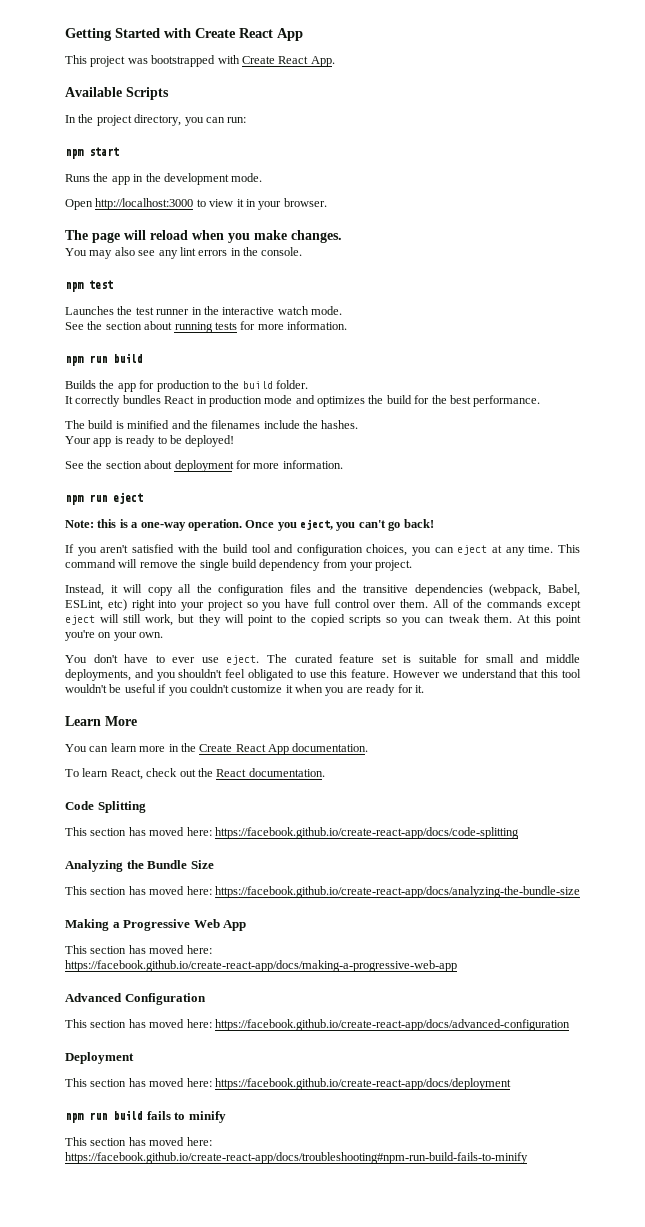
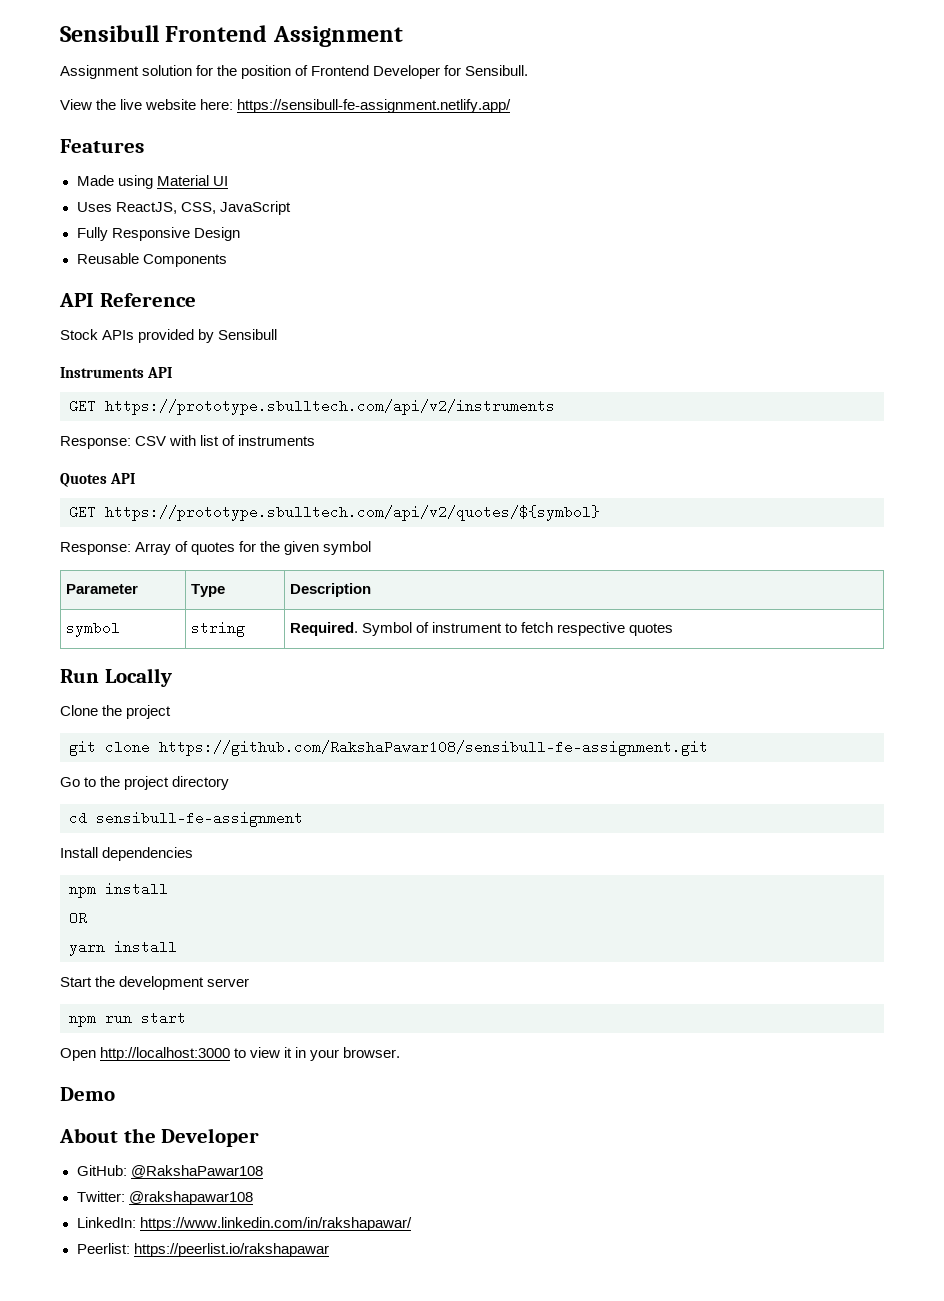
[65,28,303,41] [65,55,335,67] [65,87,169,100] [65,114,247,126] [65,147,119,159] [65,173,263,185] Getting Started with Create React App // This project was bootstrapped with Create React App. // Available Scripts // In the project directory, you can run: // npm start // Runs the app in the development mode. -> [60,25,403,47] [60,65,529,79] [60,99,512,113] [60,139,144,153] [76,175,228,189] [76,201,291,215] [76,227,240,241] [76,253,227,267] [59,293,196,307] [60,329,278,343] [60,367,173,378] [69,399,555,415] [60,435,316,449] [60,473,136,487] [69,505,600,521] [60,541,372,555] [66,584,139,594] [191,584,226,597] [290,583,372,597] [66,621,121,637] [191,622,246,637] [290,622,674,636] [60,668,172,687] [60,705,172,719] [69,740,708,756] [60,776,230,790] [69,811,303,827] [60,847,194,861] [69,882,168,898] [69,911,87,925] [69,940,177,956] [60,976,250,990] [69,1011,186,1027] Sensibull Frontend Assignment // Assignment solution for the position of Frontend Developer for Sensibull. // View the live website here: https://sensibull-fe-assignment.netlify.app/ // Features // Made using Material UI // Uses ReactJS, CSS, JavaScript // Fully Responsive Design // Reusable Components // API Reference // Stock APIs provided by Sensibull // Instruments API // GET https://prototype.sbulltech.com/api/v2/instruments // Response: CSV with list of instruments // Quotes API // GET https://prototype.sbulltech.com/api/v2/quotes/${symbol} // Response: Array of quotes for the given symbol // Parameter | Type | Description // symbol | string | Required. Symbol of instrument to fetch respective quotes // Run Locally // Clone the project // git clone https://github.com/RakshaPawar108/sensibull-fe-assignment.git // Go to the project directory // cd sensibull-fe-assignment // Install dependencies // npm install // OR // yarn install // Start the development server // npm run start
[65,230,342,243] [65,247,303,259] [65,280,113,292] [65,306,342,315] [65,321,347,333] [65,353,143,366] [65,380,308,392] [65,395,541,407] [65,420,359,429] [65,435,235,447] [65,460,343,472] [65,492,143,505] [65,519,434,531] [65,544,580,556] [65,559,413,571] [65,584,580,596] [65,599,581,611] [65,614,581,626] [65,630,164,641] [65,654,580,665] [65,669,582,681] [65,684,424,696] [65,716,137,726] [65,743,369,755] [65,768,325,780] [65,801,146,813] [65,827,519,839] [65,860,214,872] [65,886,580,898] [65,919,247,931] [65,945,212,954] [65,960,457,972] [65,993,206,1005] [65,1019,570,1031] [65,1052,134,1064] [65,1078,511,1090] [65,1110,226,1123] [65,1137,212,1146] [65,1152,528,1164] The page will reload when you make changes. // You may also see any lint errors in the console. // npm test // Launches the test runner in the interactive watch mode. // See the section about running tests for more information. // npm run build // Builds the app for production to the build folder. // It correctly bundles React in production mode and optimizes the build for the best performance. // The build is minified and the filenames include the hashes. // Your app is ready to be deployed! // See the section about deployment for more information. // npm run eject // Note: this is a one-way operation. Once you eject, you can't go back! // If you aren't satisfied with the build tool and configuration choices, you can eject at any time. This command will remove the single build dependency from your project. // Instead, it will copy all the configuration files and the transitive dependencies (webpack, Babel, ESLint, etc) right into your project so you have full control over them. All of the commands except eject will still work, but they will point to the copied scripts so you can tweak them. At this point you're on your own. // You don't have to ever use eject. The curated feature set is suitable for small and middle deployments, and you shouldn't feel obligated to use this feature. However we understand that this tool wouldn't be useful if you couldn't customize it when you are ready for it. // Learn More // You can learn more in the Create React App documentation. // To learn React, check out the React documentation. // Code Splitting // This section has moved here: https://facebook.github.io/create-react-app/docs/code-splitting // Analyzing the Bundle Size // This section has moved here: https://facebook.github.io/create-react-app/docs/analyzing-the-bundle-size // Making a Progressive Web App // This section has moved here: https://facebook.github.io/create-react-app/docs/making-a-progressive-web-app // Advanced Configuration // This section has moved here: https://facebook.github.io/create-react-app/docs/advanced-configuration // Deployment // This section has moved here: https://facebook.github.io/create-react-app/docs/deployment // npm run build fails to minify // This section has moved here: https://facebook.github.io/create-react-app/docs/troubleshooting#npm-run-build-fails-to-minify -> [60,1087,115,1101] [59,1128,260,1147] [76,1165,263,1178] [76,1191,253,1205] [76,1217,412,1231] [76,1243,329,1257] Demo // About the Developer // GitHub: @RakshaPawar108 // Twitter: @rakshapawar108 // LinkedIn: https://www.linkedin.com/in/rakshapawar/ // Peerlist: https://peerlist.io/rakshapawar

